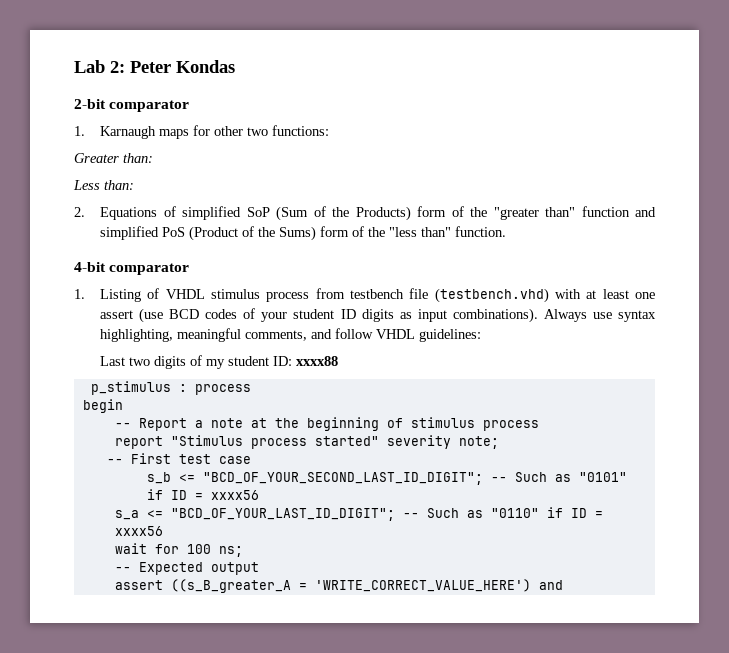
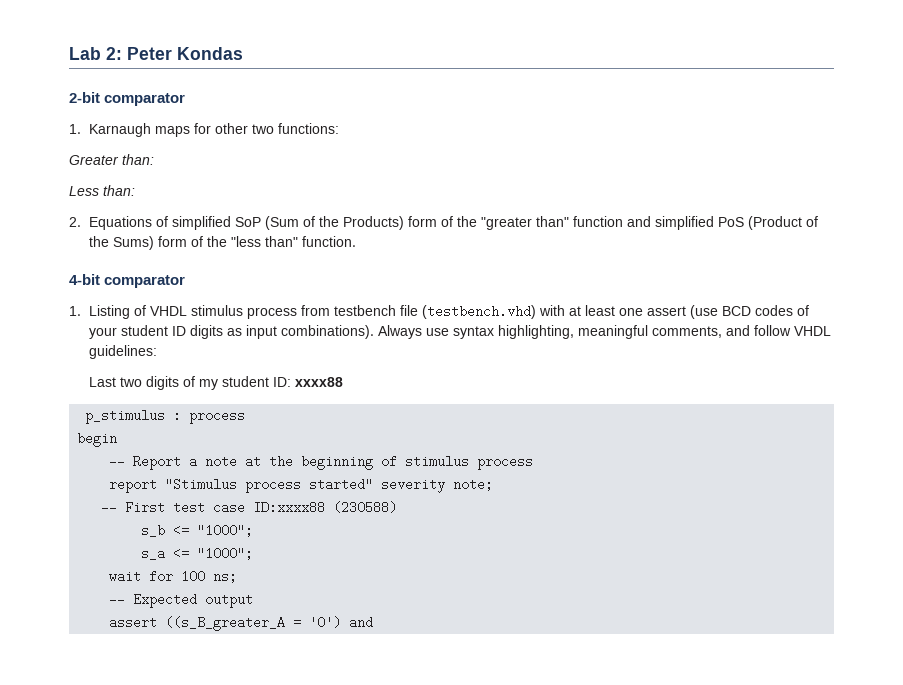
(251, 460) none -> [253,501,398,514] ID:xxxx88 (230588)
[202,472,627,485] [146,489,259,500] [114,507,603,521] [114,526,163,536] "BCD_OF_YOUR_SECOND_LAST_ID_DIGIT"; -- Such as "0101" if ID = xxxx56 // s_a <= "BCD_OF_YOUR_LAST_ID_DIGIT"; -- Such as "0110" if ID = xxxx56 -> [197,524,254,537] [141,547,254,560] "1000"; // s_a <= "1000";
[314,579,531,592] 'WRITE_CORRECT_VALUE_HERE') -> [309,616,342,629] '0')

